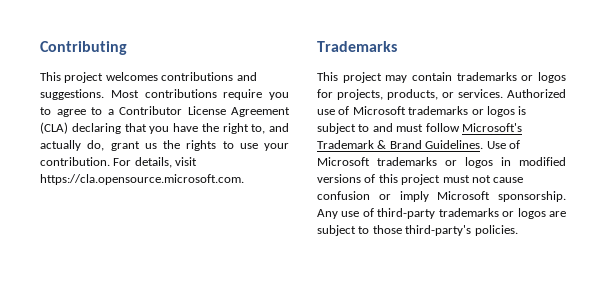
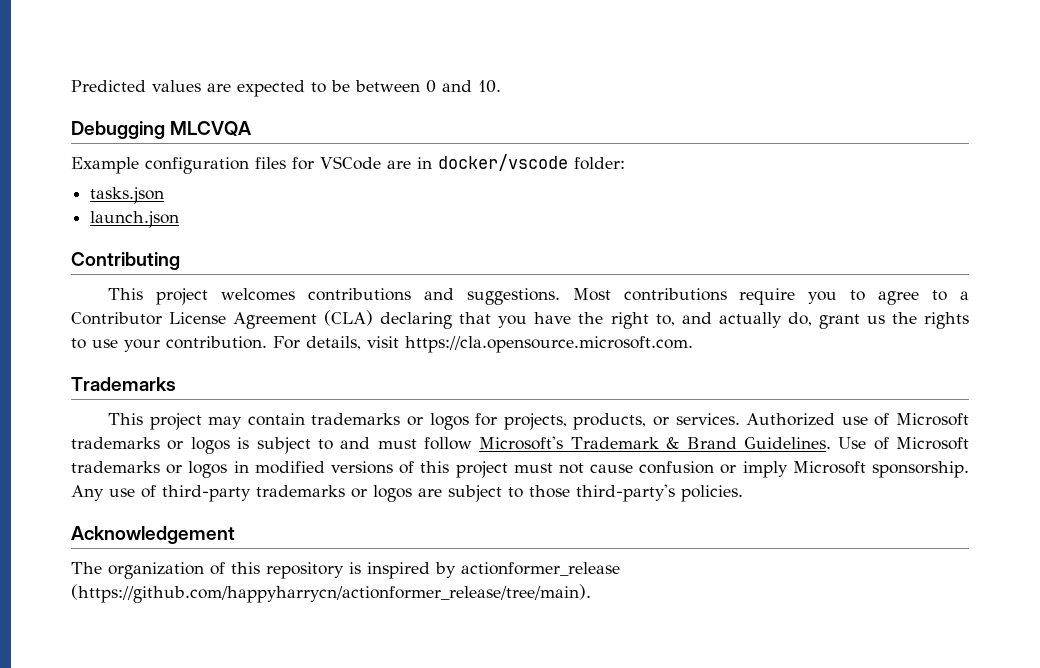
(40, 48) none -> [71,80,501,97] [71,121,253,139] [71,154,625,174] [90,187,165,204] [90,211,180,228] Predicted values are expected to be between 0 and 10. // Debugging MLCVQA // Example configuration files for VSCode are in docker/vscode folder: // tasks.json // launch.json //
(518, 230) none -> [71,526,235,544] [71,562,620,579] [71,584,591,603] // Acknowledgement // The organization of this repository is inspired by actionformer_release (https://github.com/happyharrycn/actionformer_release/tree/main).

